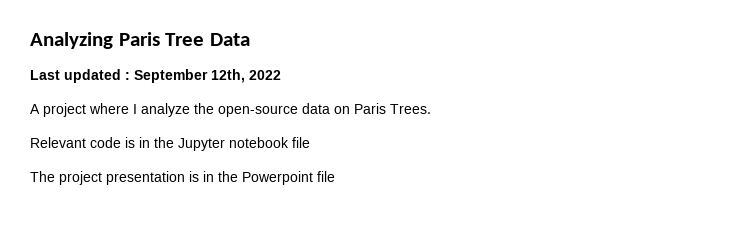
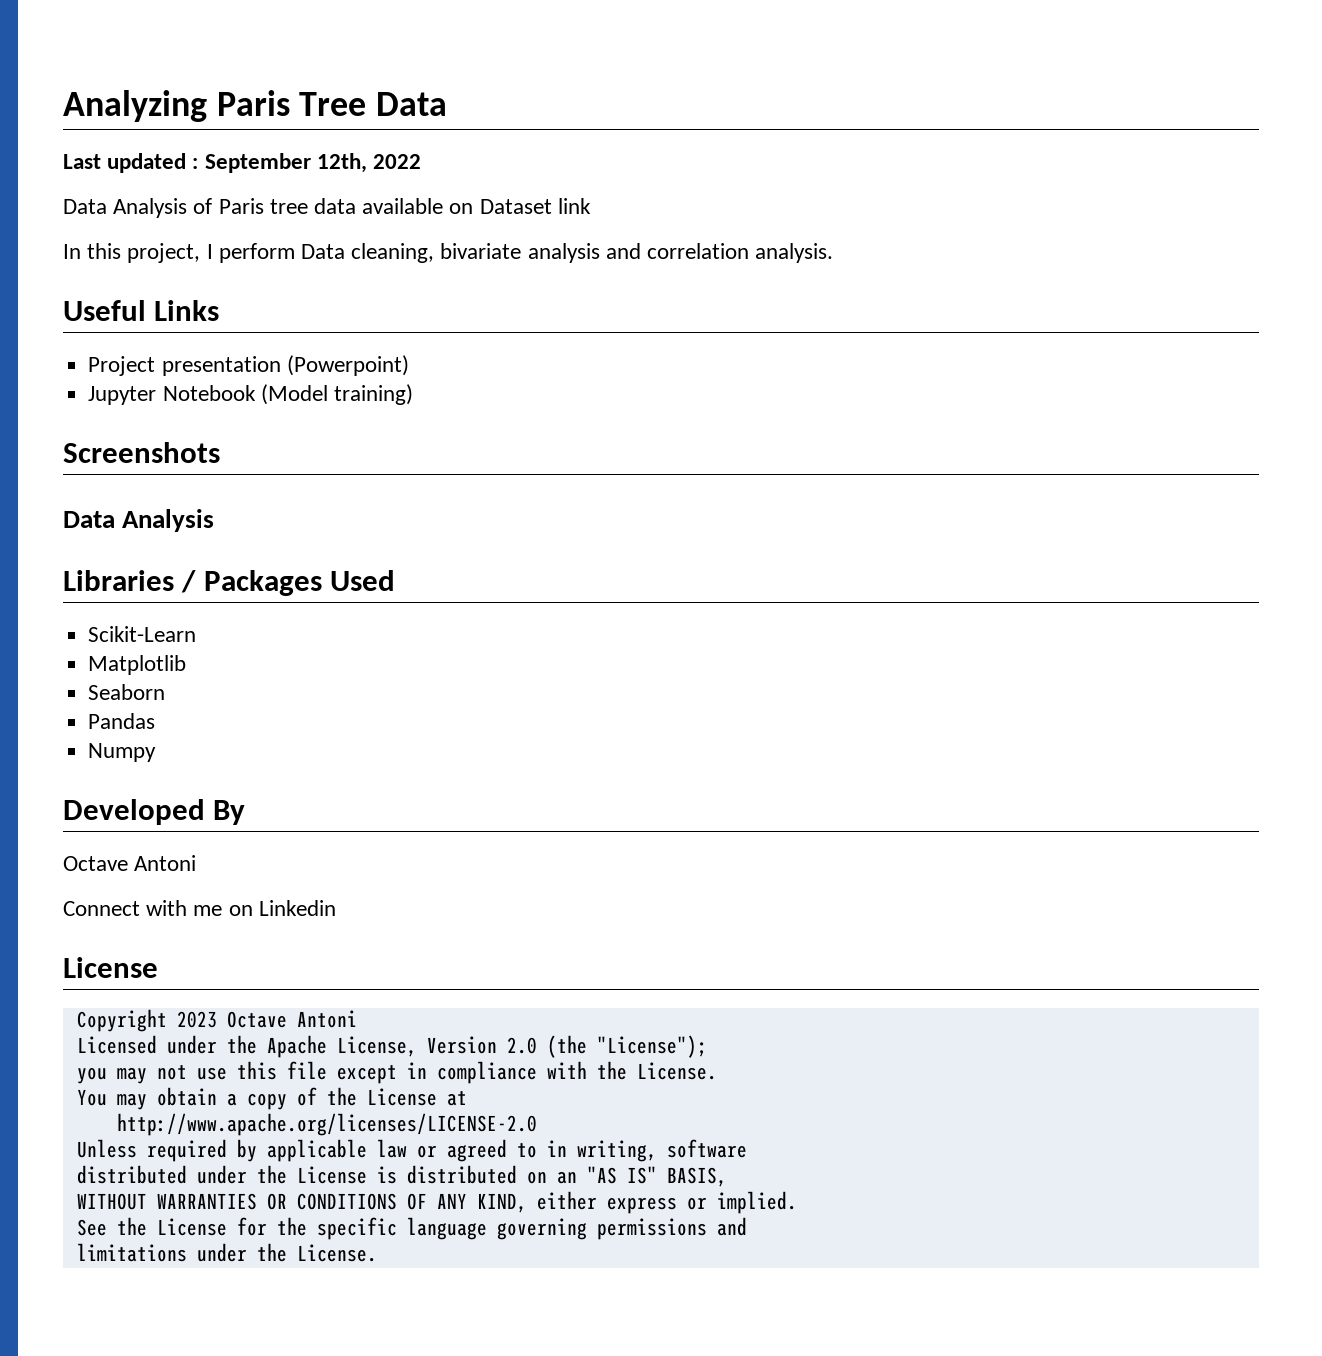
[30,103,431,117] [30,137,310,151] [30,171,335,185] A project where I analyze the open-source data on Paris Trees. // Relevant code is in the Jupyter notebook file // The project presentation is in the Powerpoint file -> [63,198,591,218] [63,243,834,263] [63,300,220,321] [88,355,409,376] [88,384,413,405] [63,442,220,463] [63,509,215,532] [63,570,396,596] [88,626,197,642] [88,655,187,675] [88,684,166,700] [88,713,156,729] [88,743,157,762] [63,799,246,825] [63,855,197,871] [63,900,336,916] [63,957,158,978] [76,1009,357,1032] [76,1035,707,1058] [76,1061,717,1084] [76,1087,467,1110] [116,1113,537,1136] [76,1139,747,1162] [76,1165,727,1187] [76,1191,797,1214] [76,1217,747,1240] [76,1243,377,1262] Data Analysis of Paris tree data available on Dataset link // In this project, I perform Data cleaning, bivariate analysis and correlation analysis. // Useful Links // Project presentation (Powerpoint) // Jupyter Notebook (Model training) // Screenshots // Data Analysis // Libraries / Packages Used // Scikit-Learn // Matplotlib // Seaborn // Pandas // Numpy // Developed By // Octave Antoni // Connect with me on Linkedin // License // Copyright 2023 Octave Antoni // Licensed under the Apache License, Version 2.0 (the "License"); // you may not use this file except in compliance with the License. // You may obtain a copy of the License at // http://www.apache.org/licenses/LICENSE-2.0 // Unless required by applicable law or agreed to in writing, software // distributed under the License is distributed on an "AS IS" BASIS, // WITHOUT WARRANTIES OR CONDITIONS OF ANY KIND, either express or implied. // See the License for the specific language governing permissions and // limitations under the License.

